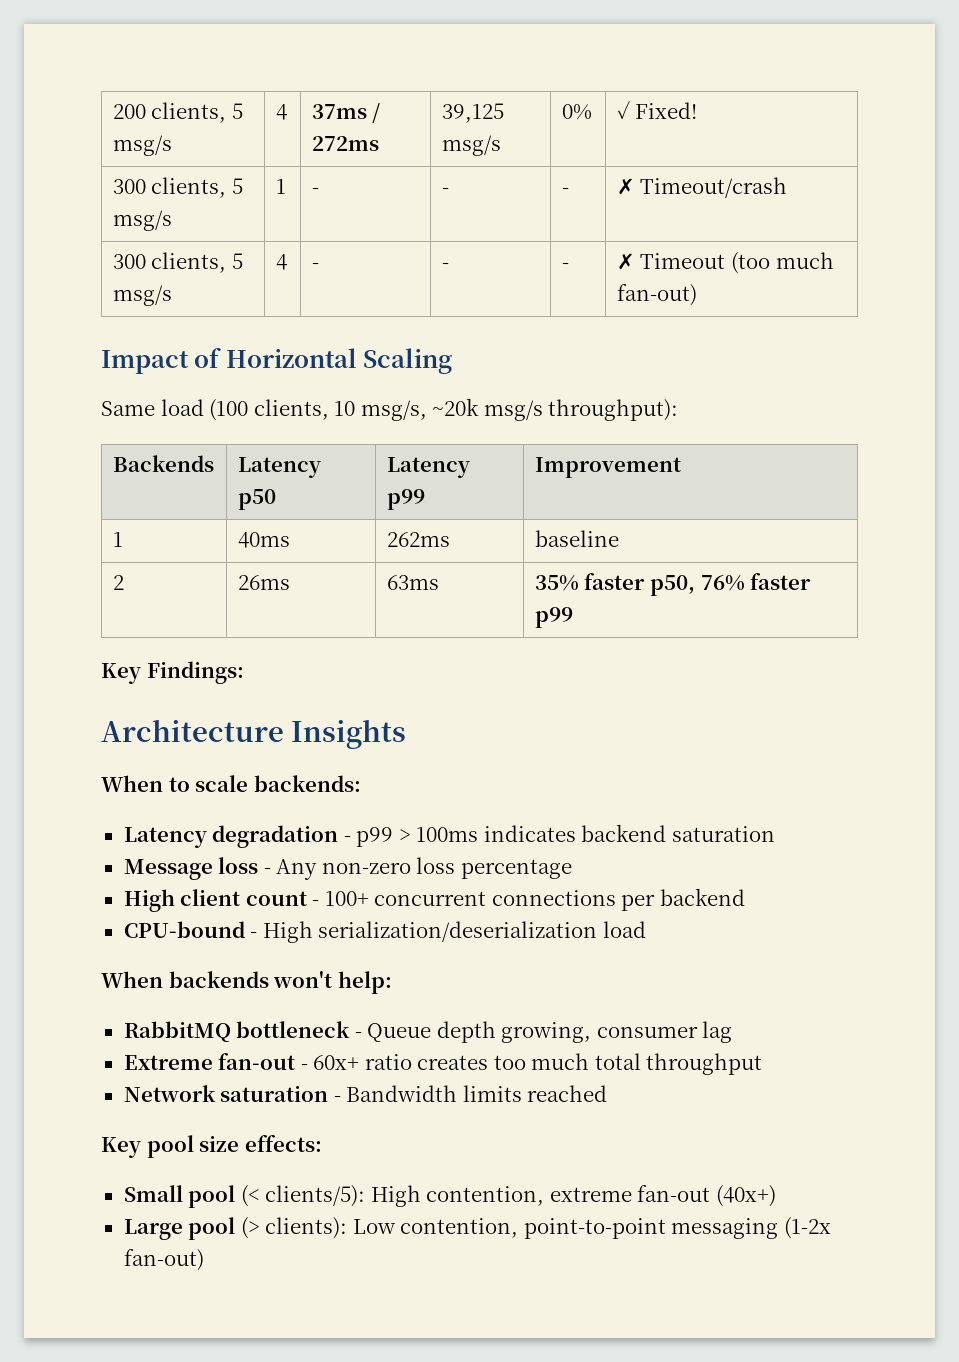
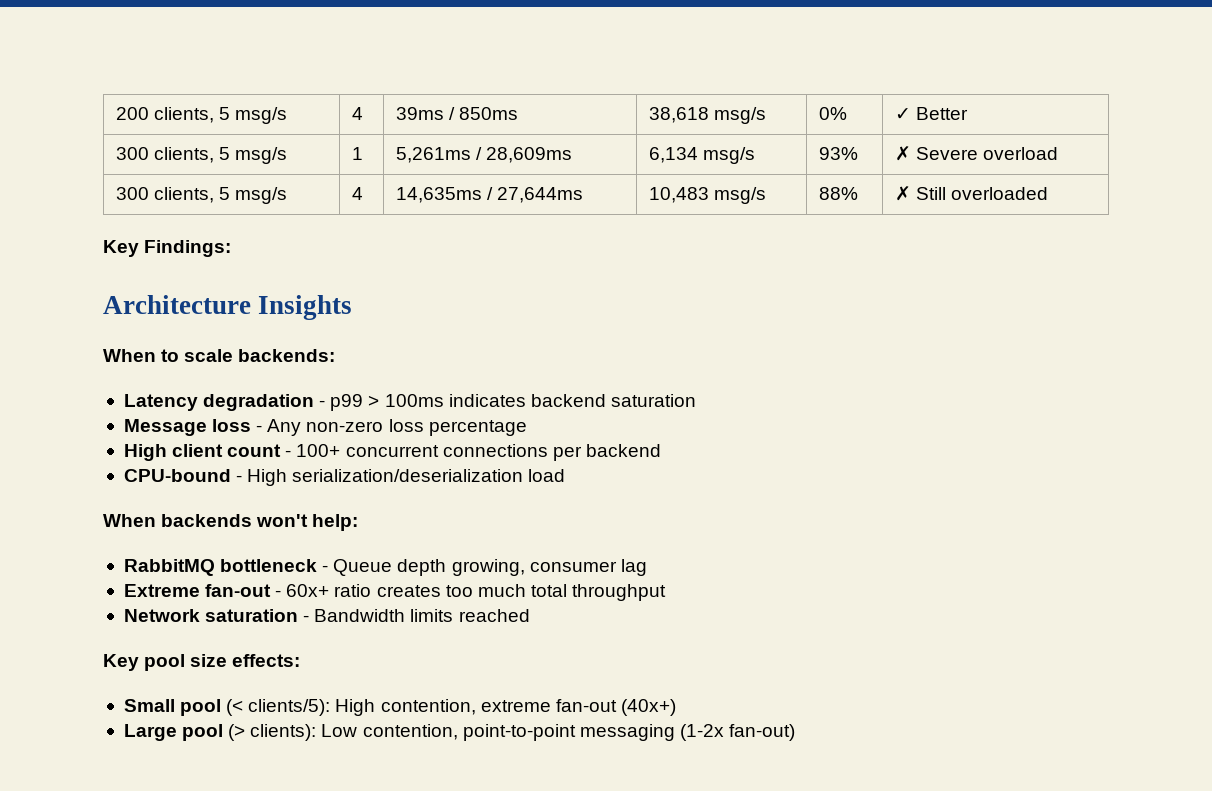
[311,103,381,123] [311,136,379,151] [441,103,504,123] 37ms / 272ms | 39,125 -> [395,107,519,120] [648,107,709,123] 39ms / 850ms | 38,618
[635,102,698,119] Fixed! -> [915,107,968,120] Better
[311,188,319,194] [441,188,449,194] [561,188,569,194] [616,177,788,198] - | - | - | ✗ Timeout/crash -> [395,147,573,163] [648,147,755,164] [818,147,858,160] [894,146,1059,161] 5,261ms / 28,609ms | 6,134 msg/s | 93% | ✗ Severe overload
[311,263,319,269] [441,263,449,269] [561,263,569,269] [616,252,834,274] [616,284,697,306] [101,347,453,374] [101,398,679,421] [112,455,214,472] [237,457,321,478] [237,489,276,510] [386,457,470,478] [386,489,425,510] [534,457,681,478] [112,532,123,547] [237,532,290,548] [386,532,450,547] [534,530,619,547] [112,575,124,590] [237,575,290,590] [386,575,439,590] [534,573,812,596] [534,607,573,628] - | - | - | ✗ Timeout (too much fan-out) // Impact of Horizontal Scaling // Same load (100 clients, 10 msg/s, ~20k msg/s throughput): // Backends | Latency p50 | Latency p99 | Improvement // 1 | 40ms | 262ms | baseline // 2 | 26ms | 63ms | 35% faster p50, 76% faster p99 -> [395,187,584,203] [648,187,766,204] [818,187,858,200] [894,186,1049,201] 14,635ms / 27,644ms | 10,483 msg/s | 88% | ✗ Still overloaded

